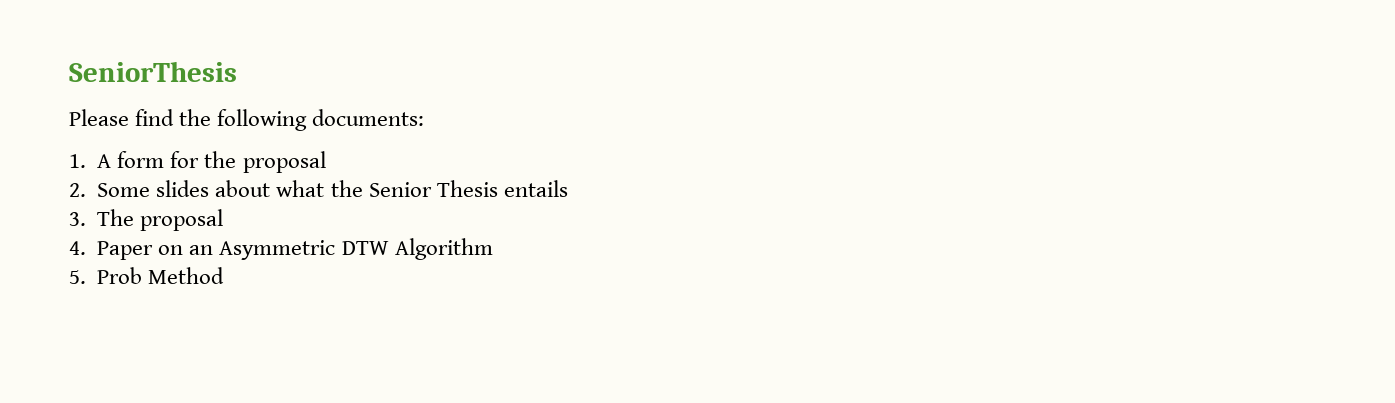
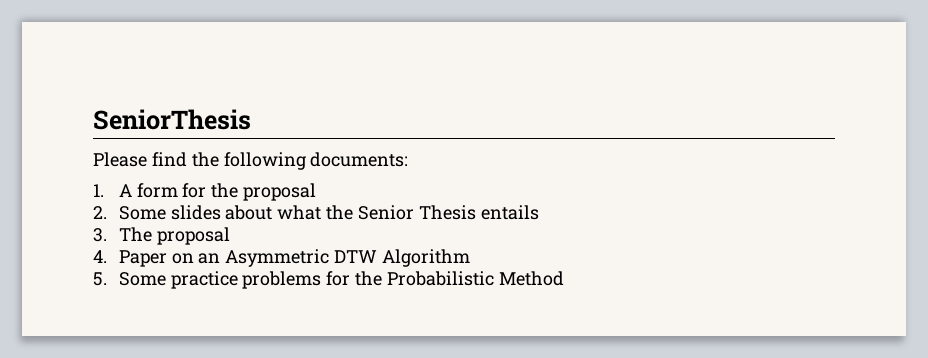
[97,267,143,284] Prob -> [118,271,495,289] Some practice problems for the Probabilistic

